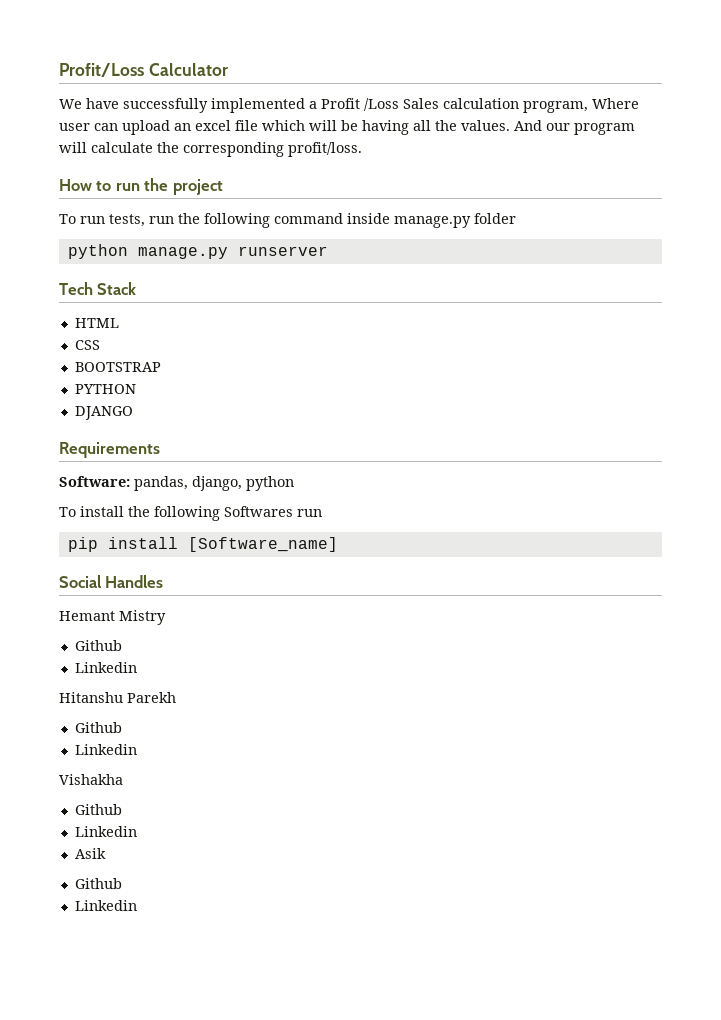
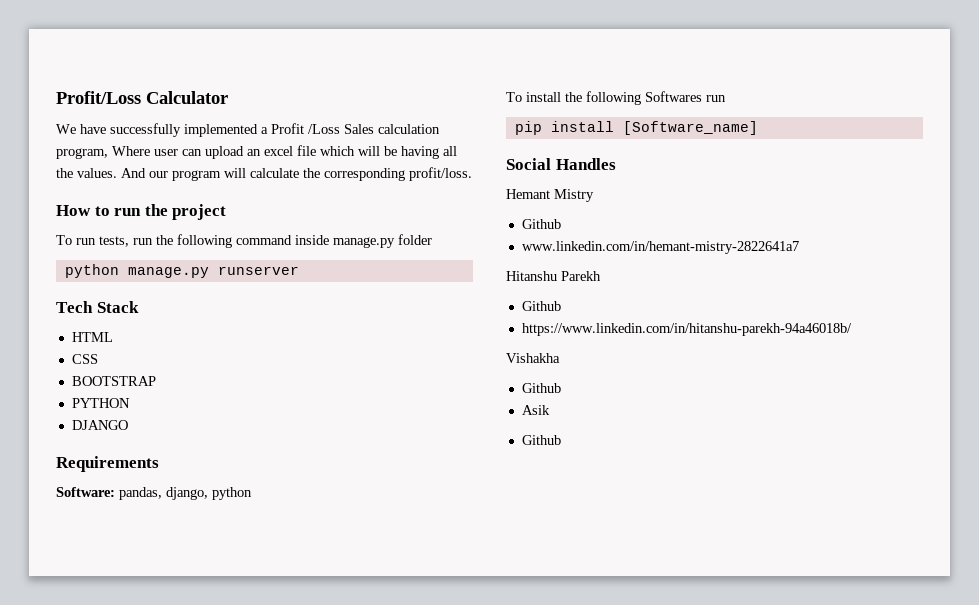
[74,662,137,673] Linkedin -> [521,241,799,254] www.linkedin.com/in/hemant-mistry-2822641a7
[74,744,137,755] Linkedin -> [521,323,852,336] https://www.linkedin.com/in/hitanshu-parekh-94a46018b/
[74,826,137,837] // Linkedin -> (561, 388) none
[74,900,137,911] // Linkedin -> (561, 440) none

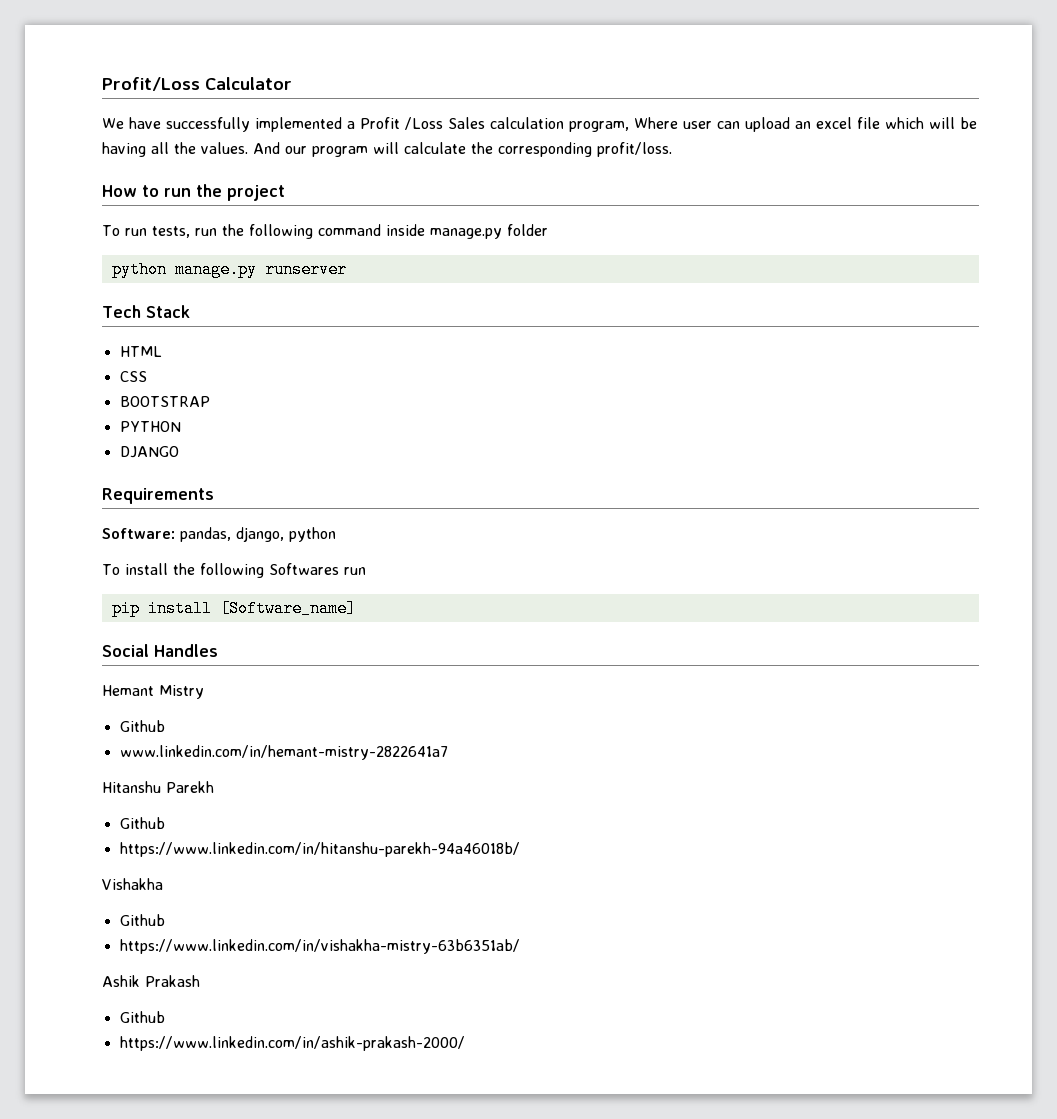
[521,405,550,415] [521,435,561,445] Asik // Github -> [119,939,520,954] [102,975,200,987] [119,1011,165,1023] [119,1036,465,1051] https://www.linkedin.com/in/vishakha-mistry-63b6351ab/ // Ashik Prakash // Github // https://www.linkedin.com/in/ashik-prakash-2000/

